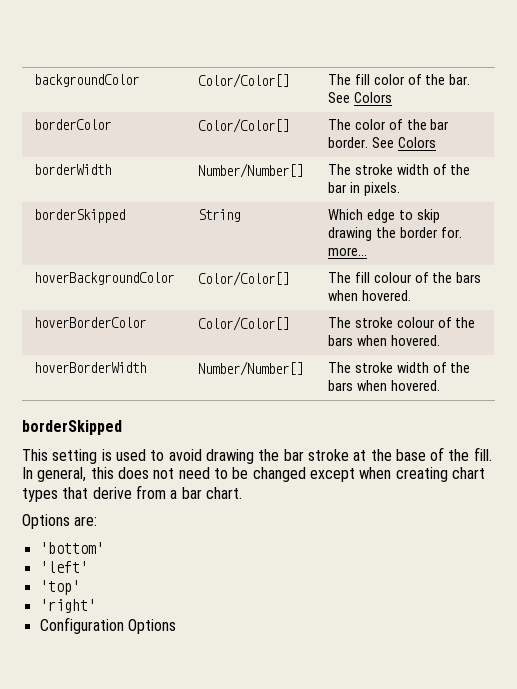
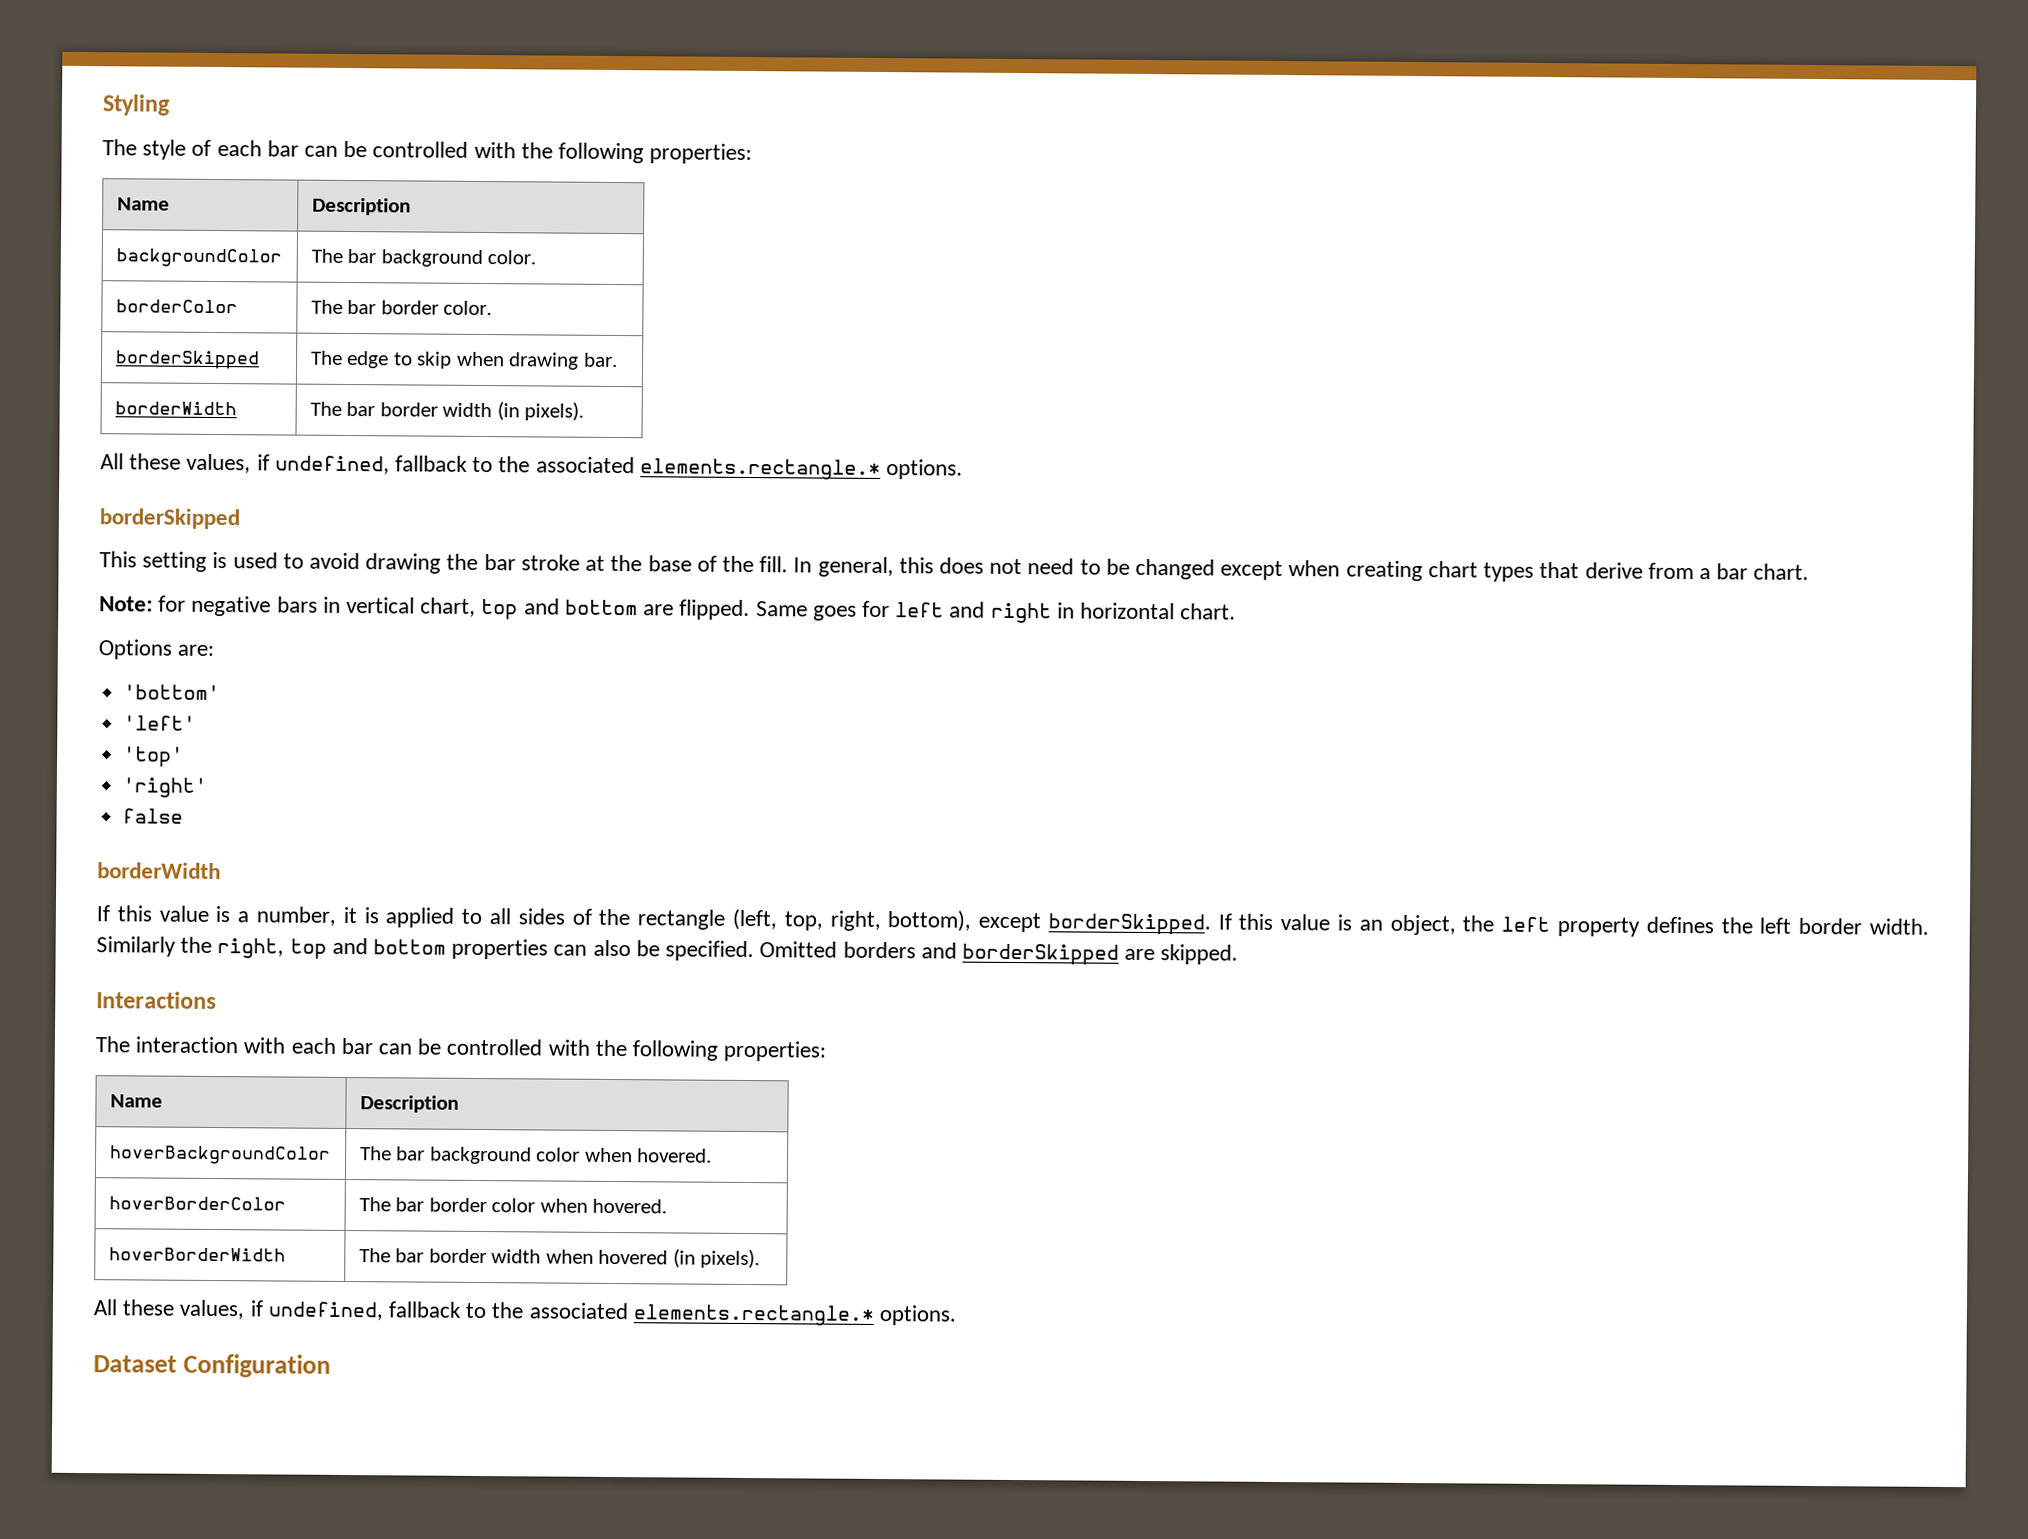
(33, 80) none -> [102,94,171,116] [102,139,753,165] [116,197,170,211] [311,197,411,216] Styling // The style of each bar can be controlled with the following properties: // Name | Description //
[197,73,289,88] [327,74,471,85] [327,92,392,103] [33,119,111,130] [197,118,289,133] [327,119,449,130] [327,137,436,148] [33,164,111,175] [197,163,303,178] [327,164,471,175] [327,182,400,196] [33,209,125,223] [197,209,240,222] [327,209,440,223] [327,227,462,241] [327,247,367,256] [33,272,174,285] [197,271,289,286] [327,272,482,283] [327,290,411,301] [33,317,146,328] [197,316,289,331] [327,317,476,328] [327,335,440,346] [33,362,146,373] [197,361,303,376] [327,362,471,373] [327,380,440,391] | Color/Color[] | The fill color of the bar. See Colors // borderColor | Color/Color[] | The color of the bar border. See Colors // borderWidth | Number/Number[] | The stroke width of the bar in pixels. // borderSkipped | String | Which edge to skip drawing the border for. more... // hoverBackgroundColor | Color/Color[] | The fill colour of the bars when hovered. // hoverBorderColor | Color/Color[] | The stroke colour of the bars when hovered. // hoverBorderWidth | Number/Number[] | The stroke width of the bars when hovered. -> [310,248,537,267] [115,299,238,314] [310,299,493,316] [114,350,260,370] [310,350,618,370] [114,401,237,416] [309,401,585,421] [100,453,964,480] | The bar background color. // borderColor | The bar border color. // borderSkipped | The edge to skip when drawing bar. // borderWidth | The bar border width (in pixels). // All these values, if undefined, fallback to the associated elements.rectangle.* options.
(242, 493) none -> [99,595,1237,624] // Note: for negative bars in vertical chart, top and bottom are flipped. Same goes for left and right in horizontal chart.
[39,617,176,634] Configuration Options -> [122,808,184,824] [97,862,221,880] [96,905,1929,937] [96,936,1239,965] [96,991,217,1010] [95,1036,827,1062] [109,1094,163,1108] [359,1095,459,1113] [109,1145,331,1165] [359,1146,713,1165] [108,1196,286,1211] [358,1197,668,1214] [108,1247,286,1262] [358,1248,761,1269] [93,1299,957,1326] [93,1353,331,1378] false // borderWidth // If this value is a number, it is applied to all sides of the rectangle (left, top, right, bottom), except borderSkipped. If this value is an object, the left property defines the left border width. Similarly the right, top and bottom properties can also be specified. Omitted borders and borderSkipped are skipped. // Interactions // The interaction with each bar can be controlled with the following properties: // Name | Description // hoverBackgroundColor | The bar background color when hovered. // hoverBorderColor | The bar border color when hovered. // hoverBorderWidth | The bar border width when hovered (in pixels). // All these values, if undefined, fallback to the associated elements.rectangle.* options. // Dataset Configuration

